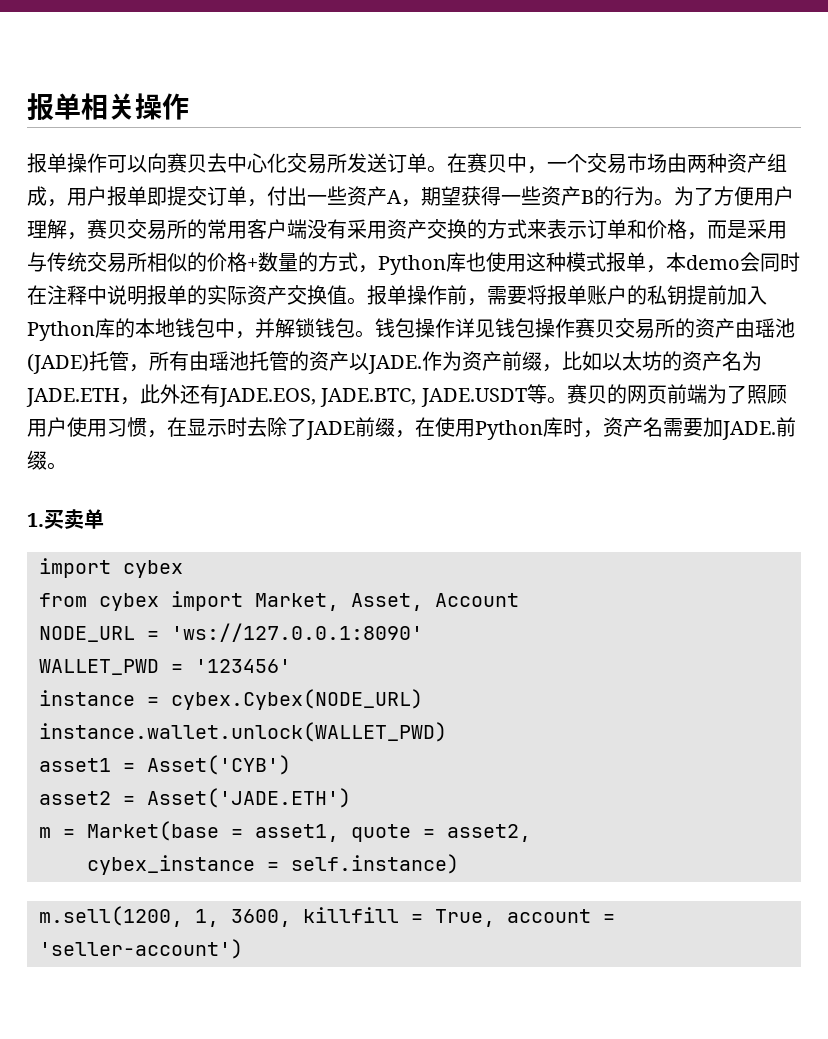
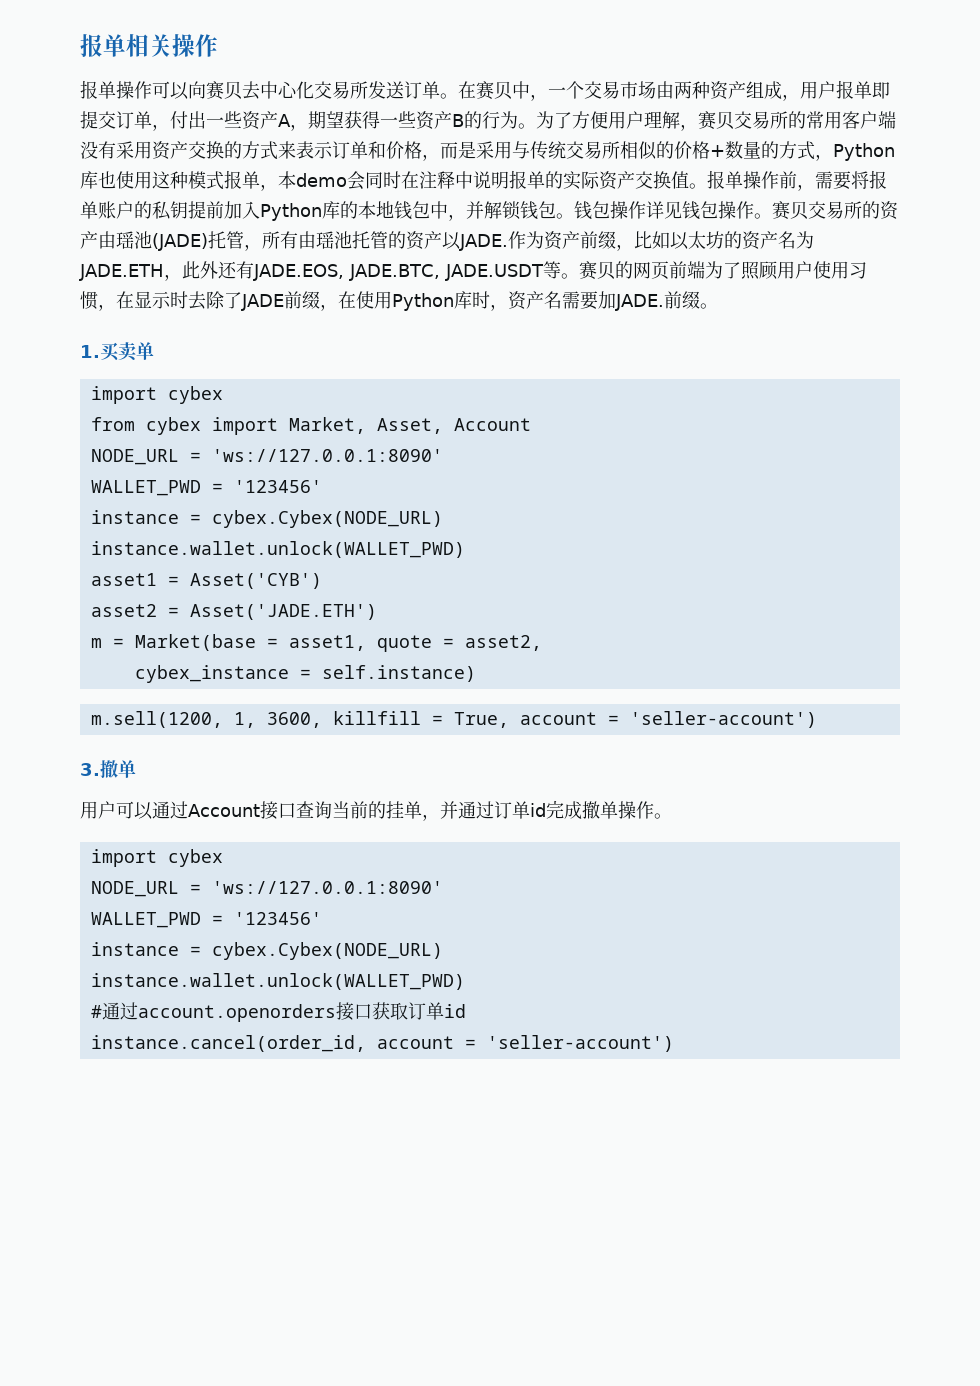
(575, 328) none -> [754,213,772,219] 。
(243, 949) none -> [80,760,136,778] [80,800,672,821] [90,849,223,867] [90,881,443,897] [90,912,322,928] [90,942,443,960] [90,973,465,990] [90,1002,466,1022] [90,1035,674,1052] // 3.撤单 // 用户可以通过Account接口查询当前的挂单，并通过订单id完成撤单操作。 // import cybex // NODE_URL = 'ws://127.0.0.1:8090' // WALLET_PWD = '123456' // instance = cybex.Cybex(NODE_URL) // instance.wallet.unlock(WALLET_PWD) // #通过account.openorders接口获取订单id // instance.cancel(order_id, account = 'seller-account')

